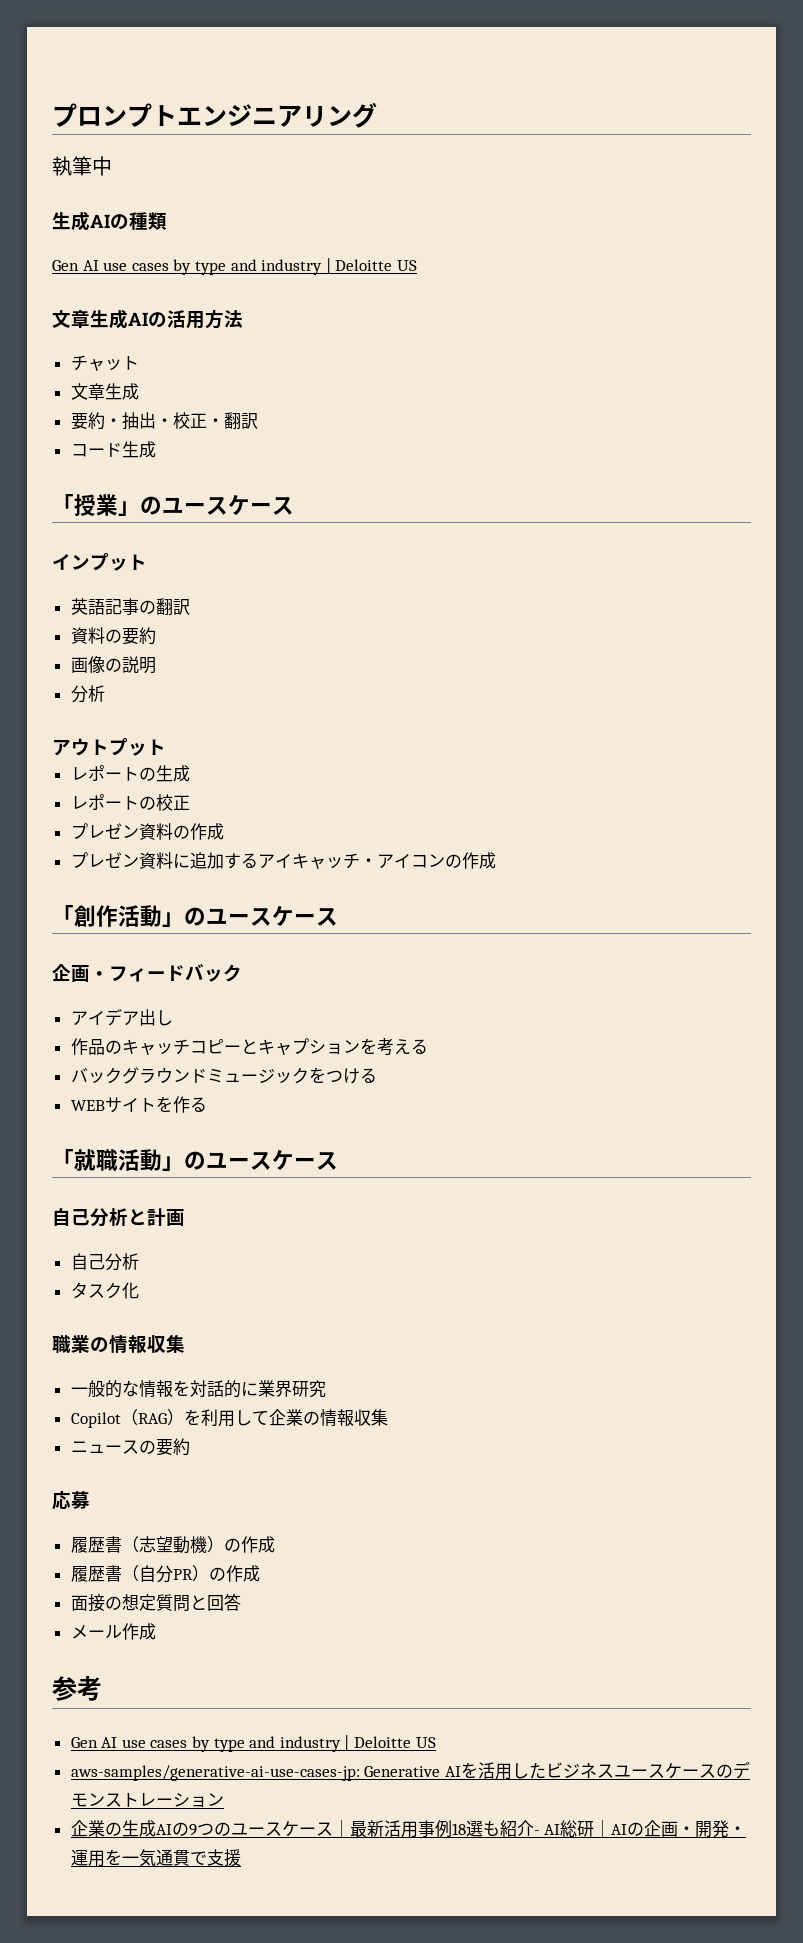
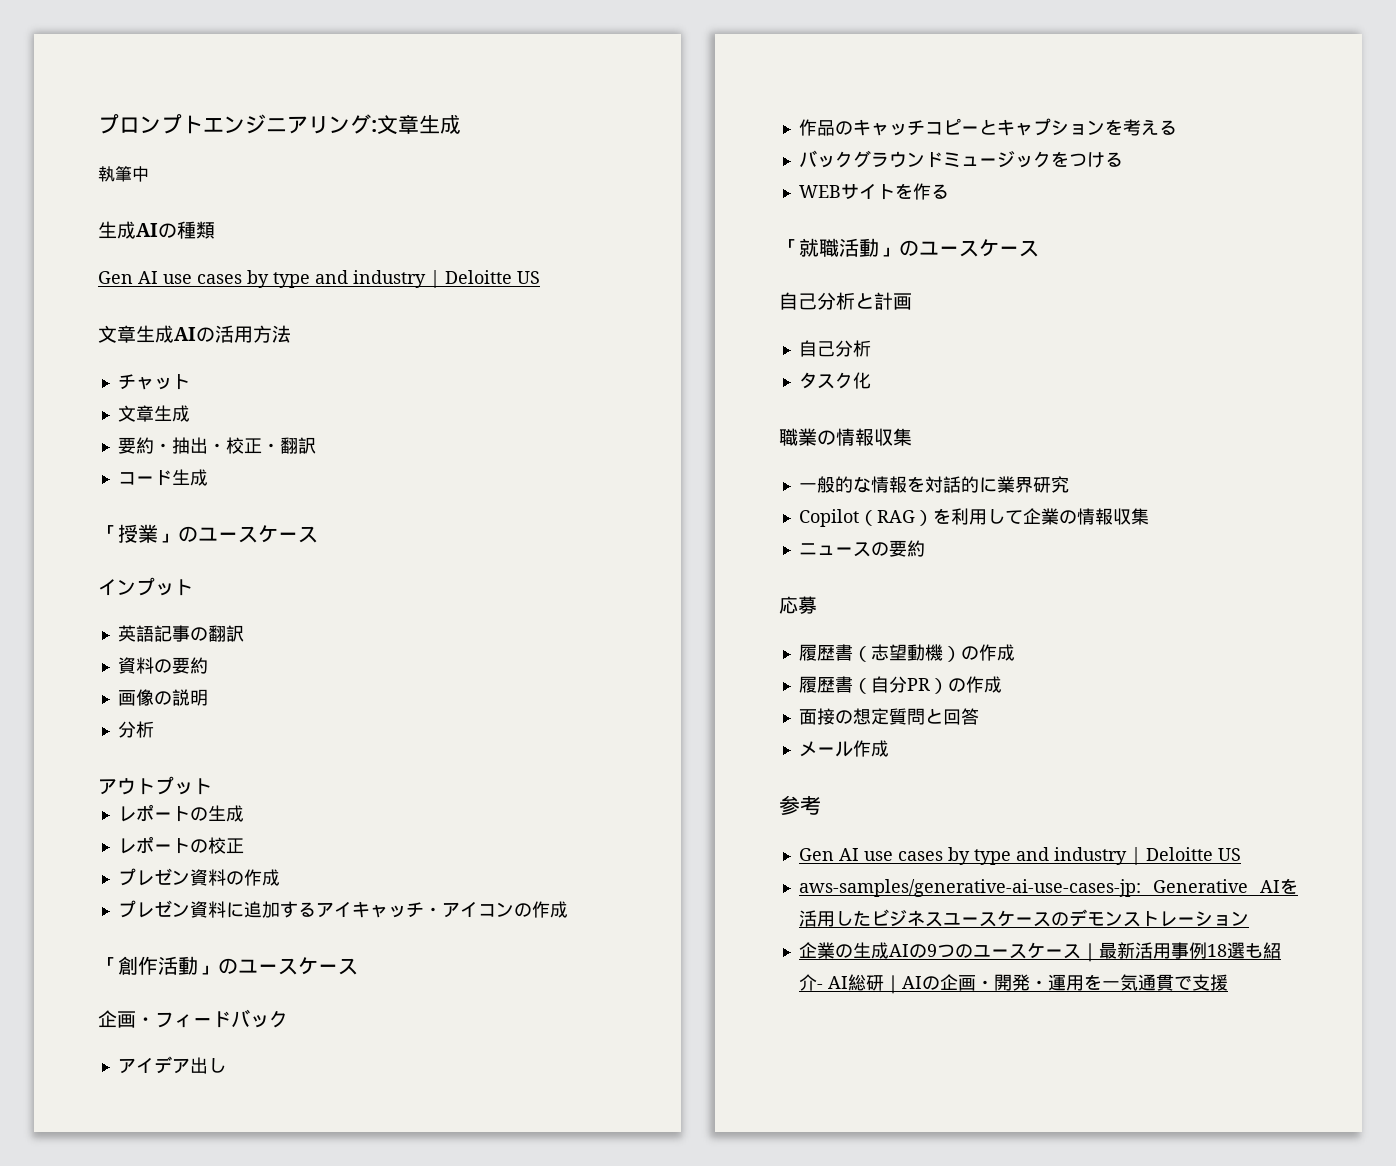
(377, 115) none -> [371,114,461,135] :文章生成

